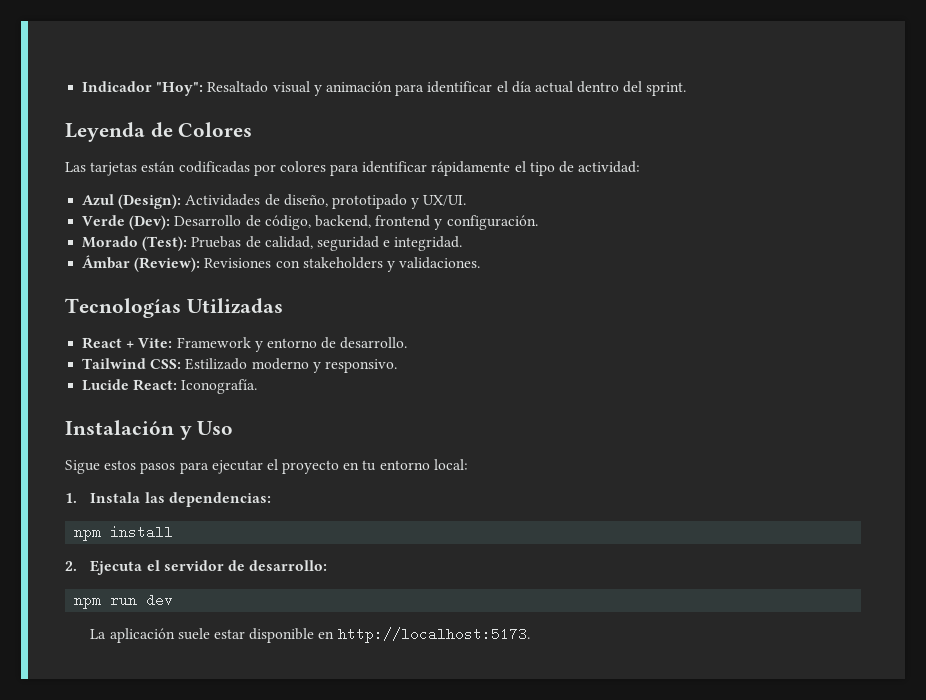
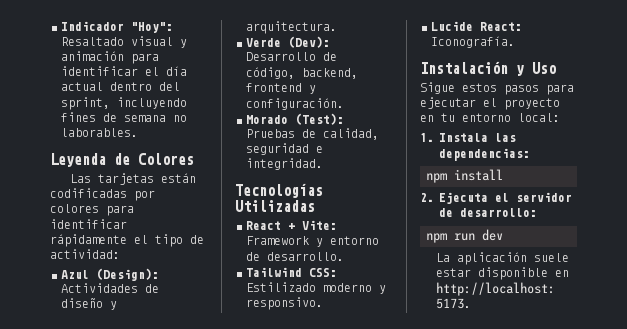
[646,82,687,96] sprint. -> [61,97,187,110] [61,112,187,122] [61,128,138,137] sprint, incluyendo fines de semana no laborables.
[283,194,467,209] diseño, prototipado y UX/UI. -> [61,298,117,310] [246,21,337,34] diseño y arquitectura.
[82,255,481,272] // Ámbar (Review): Revisiones con stakeholders y validaciones. -> (323, 164) none

